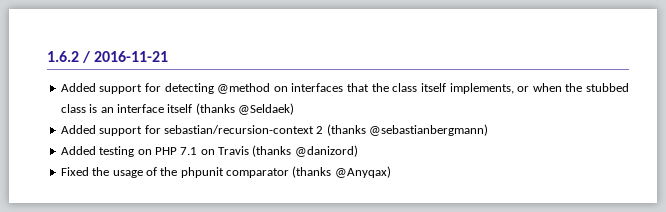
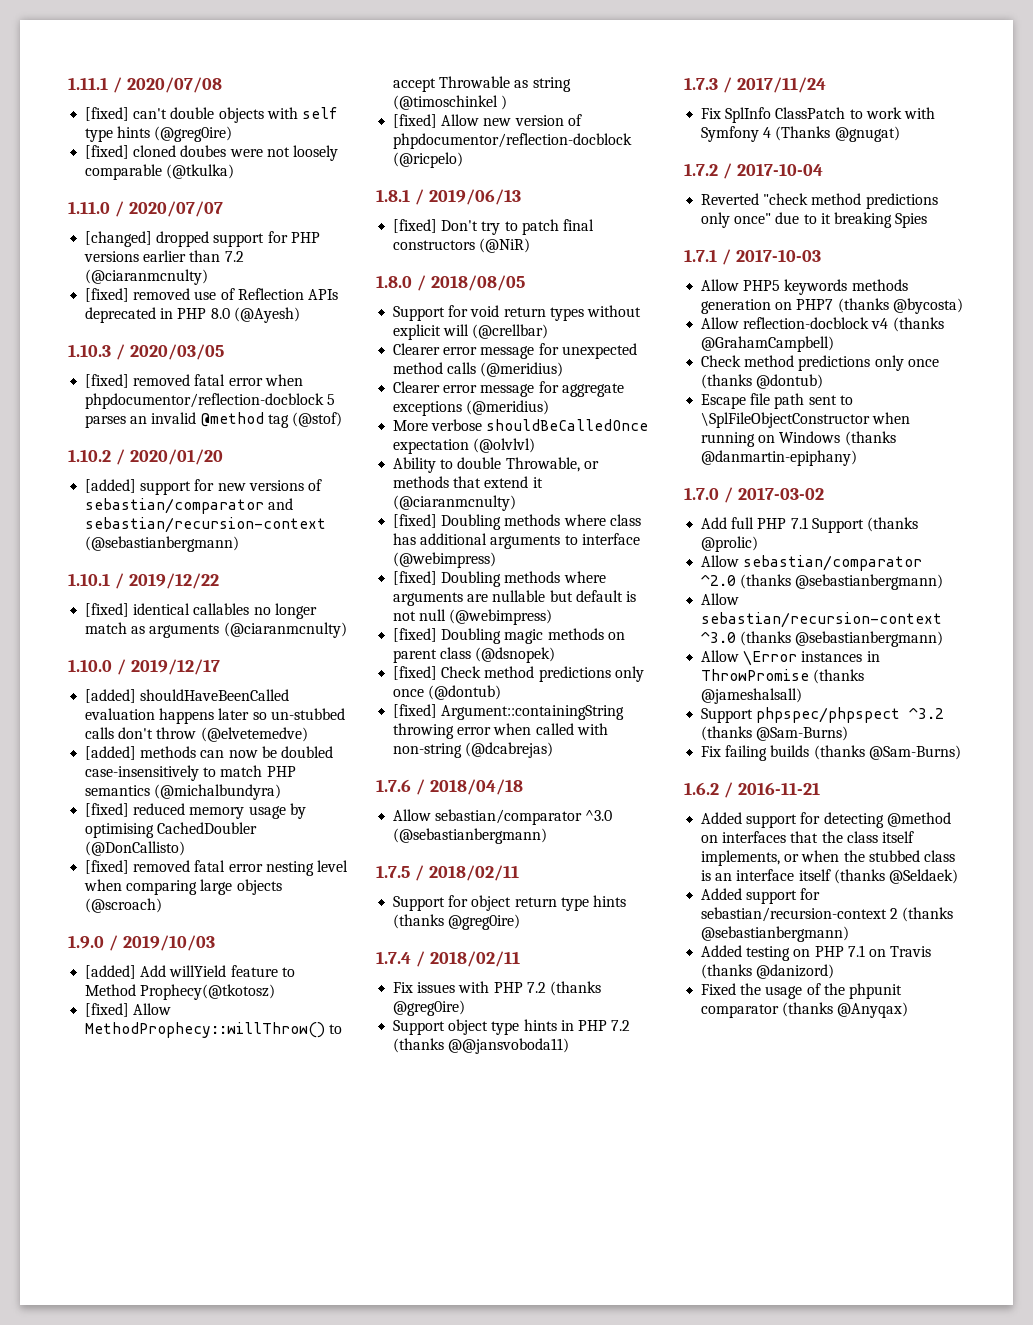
(47, 56) none -> [68,77,222,93] [85,107,338,123] [85,126,233,142] [85,145,338,161] [85,164,235,180] [68,201,223,217] [85,231,320,247] [84,250,244,262] [85,269,209,285] [85,288,338,302] [85,307,300,323] [68,344,224,360] [85,374,303,388] [85,393,336,409] [85,412,342,428] [68,449,223,465] [85,479,322,495] [85,498,294,514] [85,517,327,533] [85,536,240,552] [68,573,219,589] [85,603,317,619] [85,622,347,638] [68,659,220,675] [85,689,290,703] [85,708,345,724] [85,727,308,742] [85,746,333,760] [85,765,296,781] [85,784,282,800] [85,803,306,819] [85,822,258,838] [85,841,186,856] [85,860,348,876] [84,879,282,895] [85,898,163,913] [68,935,215,951] [85,965,295,979] [85,984,276,1000] [85,1003,172,1017] [85,1022,343,1038] [393,76,571,92] [393,95,508,110] [393,114,582,128] [393,133,633,149] [393,152,464,168] [376,189,521,205] [393,219,594,235] [393,238,531,253] [376,275,525,291] [393,305,641,321] [393,324,549,340] [393,343,637,359] [393,362,564,377] [393,381,624,397] [393,400,550,416] [393,419,649,431] [393,438,536,454] [393,457,599,473] [393,476,543,488] [393,495,517,511] [393,514,641,530] [393,533,640,549] [393,552,497,568] [393,571,606,587] [393,590,636,606] [393,609,553,625] [393,628,625,644] [393,647,556,663] [393,666,644,682] [393,685,502,700] [393,704,625,720] [393,723,608,739] [393,742,554,758] [376,779,523,795] [393,809,613,825] [393,828,548,844] [376,865,519,881] [393,895,626,911] [393,914,521,930] [376,951,520,967] [393,981,601,996] [393,1000,466,1016] [393,1019,631,1035] [393,1038,570,1054] [684,77,826,93] [701,107,935,123] [701,126,900,142] [684,163,823,179] [701,193,938,209] [701,212,928,228] [684,249,821,265] [701,279,908,295] [701,298,963,314] [701,317,944,332] [701,336,835,352] [701,355,939,371] [701,374,824,389] [701,393,853,409] [701,412,911,428] [701,431,896,447] [701,450,858,466] [684,487,824,503] [701,517,918,533] [701,536,759,552] [701,555,923,571] [701,574,944,590] [701,593,740,605] [701,612,943,628] [701,631,944,647] [701,650,880,666] [701,669,865,684] [701,688,803,704] [701,707,945,723] [701,726,849,741] [701,745,961,761] 1.11.1 / 2020/07/08 // [fixed] can't double objects with self type hints (@greg0ire) // [fixed] cloned doubes were not loosely comparable (@tkulka) // 1.11.0 / 2020/07/07 // [changed] dropped support for PHP versions earlier than 7.2 (@ciaranmcnulty) // [fixed] removed use of Reflection APIs deprecated in PHP 8.0 (@Ayesh) // 1.10.3 / 2020/03/05 // [fixed] removed fatal error when phpdocumentor/reflection-docblock 5 parses an invalid @method tag (@stof) // 1.10.2 / 2020/01/20 // [added] support for new versions of sebastian/comparator and sebastian/recursion-context (@sebastianbergmann) // 1.10.1 / 2019/12/22 // [fixed] identical callables no longer match as arguments (@ciaranmcnulty) // 1.10.0 / 2019/12/17 // [added] shouldHaveBeenCalled evaluation happens later so un-stubbed calls don't throw (@elvetemedve) // [added] methods can now be doubled case-insensitively to match PHP semantics (@michalbundyra) // [fixed] reduced memory usage by optimising CachedDoubler (@DonCallisto) // [fixed] removed fatal error nesting level when comparing large objects (@scroach) // 1.9.0 / 2019/10/03 // [added] Add willYield feature to Method Prophecy(@tkotosz) // [fixed] Allow MethodProphecy::willThrow() to accept Throwable as string (@timoschinkel ) // [fixed] Allow new version of phpdocumentor/reflection-docblock (@ricpelo) // 1.8.1 / 2019/06/13 // [fixed] Don't try to patch final constructors (@NiR) // 1.8.0 / 2018/08/05 // Support for void return types without explicit will (@crellbar) // Clearer error message for unexpected method calls (@meridius) // Clearer error message for aggregate exceptions (@meridius) // More verbose shouldBeCalledOnce expectation (@olvlvl) // Ability to double Throwable, or methods that extend it (@ciaranmcnulty) // [fixed] Doubling methods where class has additional arguments to interface (@webimpress) // [fixed] Doubling methods where arguments are nullable but default is not null (@webimpress) // [fixed] Doubling magic methods on parent class (@dsnopek) // [fixed] Check method predictions only once (@dontub) // [fixed] Argument::containingString throwing error when called with non-string (@dcabrejas) // 1.7.6 / 2018/04/18 // Allow sebastian/comparator ^3.0 (@sebastianbergmann) // 1.7.5 / 2018/02/11 // Support for object return type hints (thanks @greg0ire) // 1.7.4 / 2018/02/11 // Fix issues with PHP 7.2 (thanks @greg0ire) // Support object type hints in PHP 7.2 (thanks @@jansvoboda11) // 1.7.3 / 2017/11/24 // Fix SplInfo ClassPatch to work with Symfony 4 (Thanks @gnugat) // 1.7.2 / 2017-10-04 // Reverted "check method predictions only once" due to it breaking Spies // 1.7.1 / 2017-10-03 // Allow PHP5 keywords methods generation on PHP7 (thanks @bycosta) // Allow reflection-docblock v4 (thanks @GrahamCampbell) // Check method predictions only once (thanks @dontub) // Escape file path sent to \SplFileObjectConstructor when running on Windows (thanks @danmartin-epiphany) // 1.7.0 / 2017-03-02 // Add full PHP 7.1 Support (thanks @prolic) // Allow sebastian/comparator ^2.0 (thanks @sebastianbergmann) // Allow sebastian/recursion-context ^3.0 (thanks @sebastianbergmann) // Allow \Error instances in ThrowPromise (thanks @jameshalsall) // Support phpspec/phpspect ^3.2 (thanks @Sam-Burns) // Fix failing builds (thanks @Sam-Burns) //

